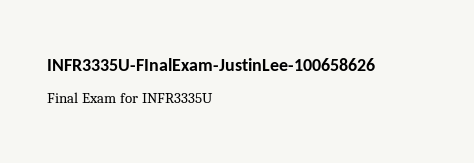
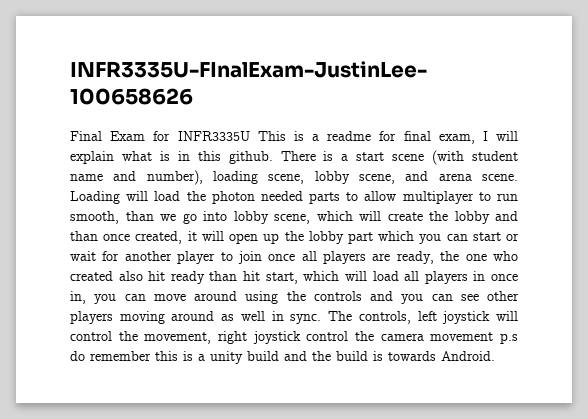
(213, 98) none -> [257,131,518,144] [70,150,518,165] [70,170,518,185] [70,191,518,204] [70,211,518,224] [70,231,520,244] [70,251,518,264] [70,271,519,284] [70,291,519,304] [70,311,518,324] [70,331,518,344] [70,351,495,364] This is a readme for final exam, I will explain what is in this github. There is a start scene (with student name and number), loading scene, lobby scene, and arena scene. Loading will load the photon needed parts to allow multiplayer to run smooth, than we go into lobby scene, which will create the lobby and than once created, it will open up the lobby part which you can start or wait for another player to join once all players are ready, the one who created also hit ready than hit start, which will load all players in once in, you can move around using the controls and you can see other players moving around as well in sync. The controls, left joystick will control the movement, right joystick control the camera movement p.s do remember this is a unity build and the build is towards Android.

